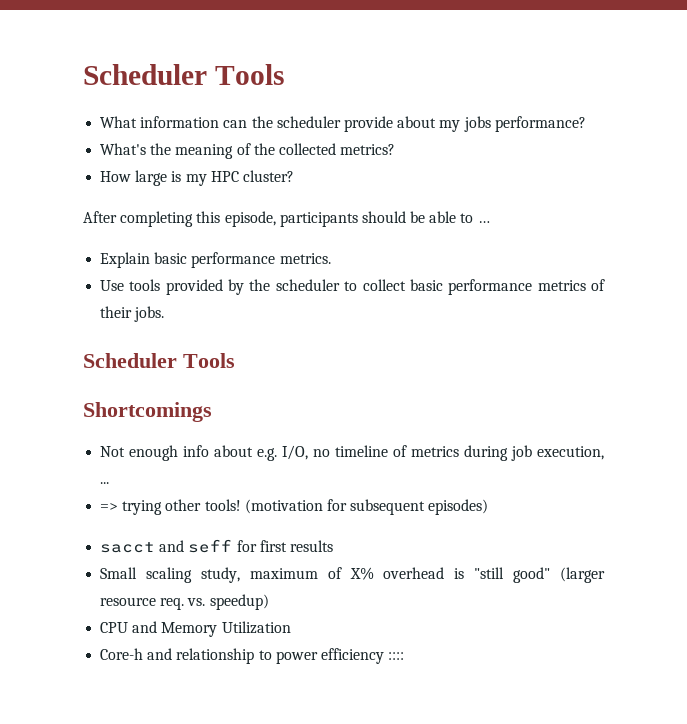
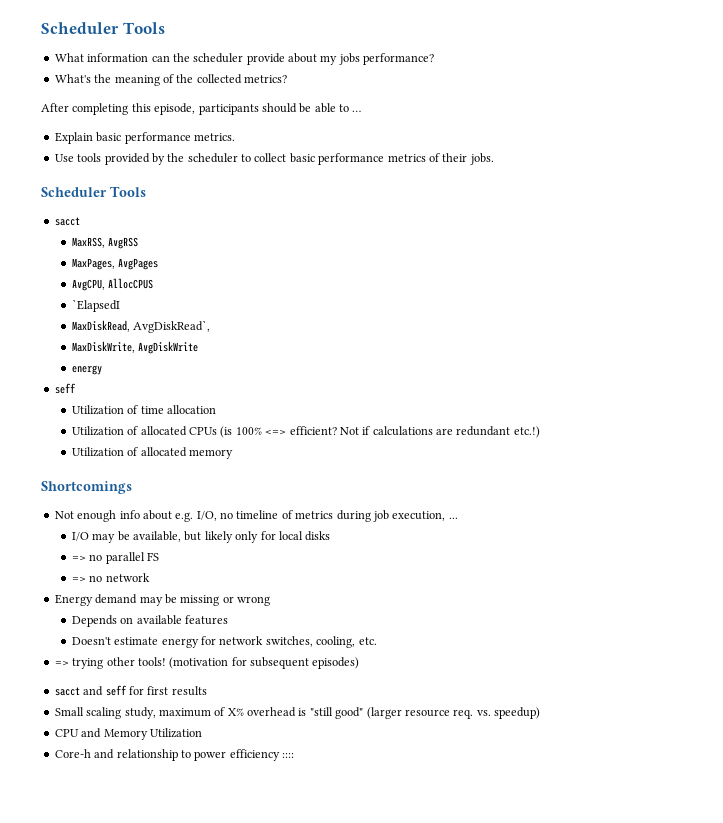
[100,170,294,186] // How large is my HPC cluster? -> (287, 79) none
(235, 360) none -> [54,217,80,226] [71,237,139,249] [71,258,159,270] [71,278,154,291] [71,299,120,312] [71,320,211,333] [71,341,199,354] [71,365,102,375] [54,383,76,394] [71,405,217,415] [71,426,540,438] [71,447,234,459] // sacct // MaxRSS, AvgRSS // MaxPages, AvgPages // AvgCPU, AllocCPUS // `ElapsedI // MaxDiskRead, AvgDiskRead`, // MaxDiskWrite, AvgDiskWrite // energy // seff // Utilization of time allocation // Utilization of allocated CPUs (is 100% <=> efficient? Not if calculations are redundant etc.!) // Utilization of allocated memory
(110, 483) none -> [71,531,331,543] [71,552,160,564] [71,573,150,582] [54,594,270,606] [71,615,229,627] [71,636,377,648] // I/O may be available, but likely only for local disks // => no parallel FS // => no network // Energy demand may be missing or wrong // Depends on available features // Doesn't estimate energy for network switches, cooling, etc.

